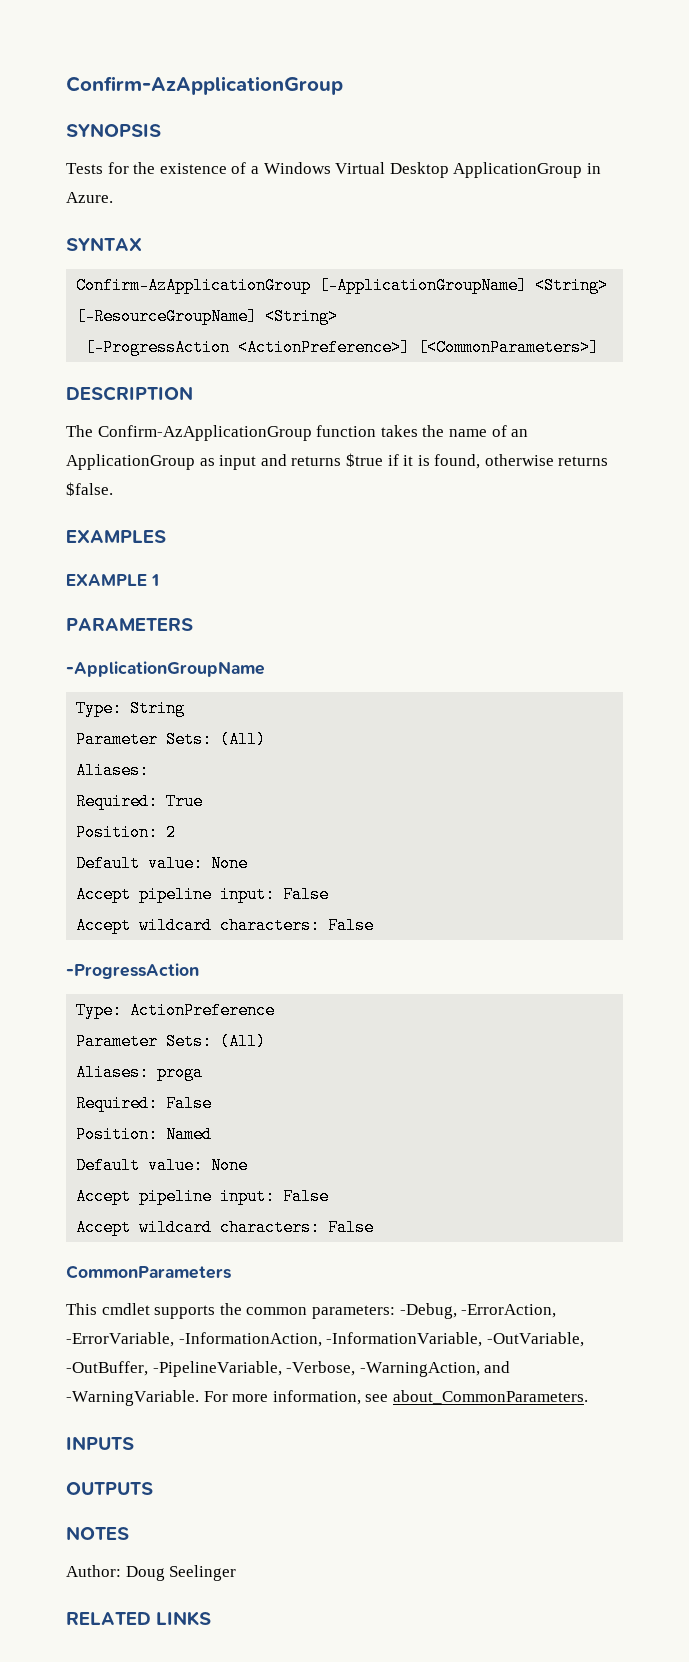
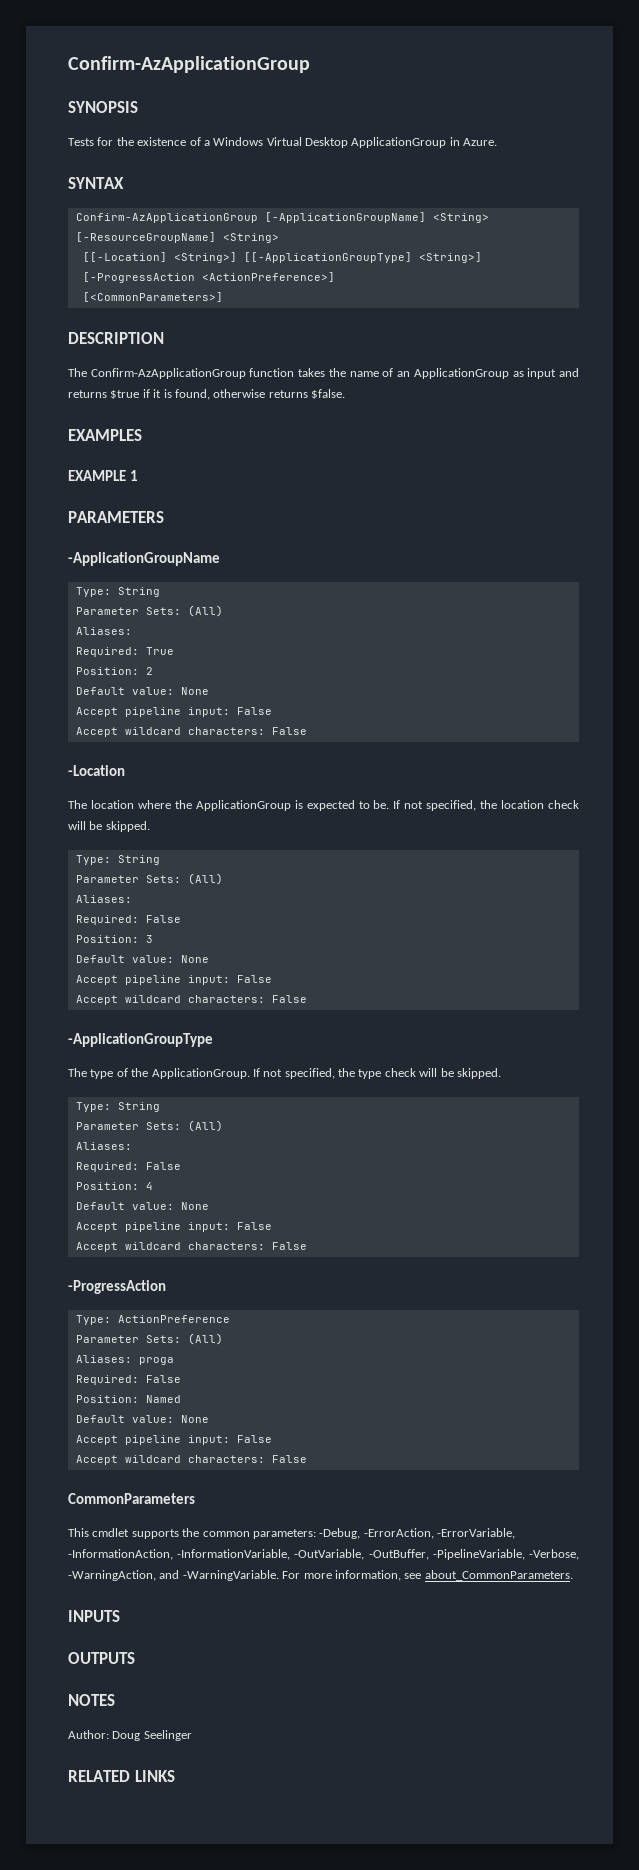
(339, 316) none -> [82,252,482,263] [[-Location] <String>] [[-ApplicationGroupType] <String>]
(411, 347) none -> (335, 277) //
(375, 925) none -> [68,765,125,776] [68,800,580,811] [68,821,150,832] [75,855,160,865] [75,873,223,885] [75,895,132,903] [75,915,181,925] [75,935,153,943] [75,955,209,963] [75,975,272,985] [75,995,307,1005] [68,1033,213,1047] [68,1068,501,1079] [75,1102,160,1112] [75,1120,223,1132] [75,1142,132,1150] [75,1162,181,1172] [75,1182,153,1190] [75,1202,209,1210] [75,1222,272,1232] [75,1242,307,1252] // -Location // The location where the ApplicationGroup is expected to be. If not specified, the location check will be skipped. // Type: String // Parameter Sets: (All) // Aliases: // Required: False // Position: 3 // Default value: None // Accept pipeline input: False // Accept wildcard characters: False // -ApplicationGroupType // The type of the ApplicationGroup. If not specified, the type check will be skipped. // Type: String // Parameter Sets: (All) // Aliases: // Required: False // Position: 4 // Default value: None // Accept pipeline input: False // Accept wildcard characters: False

